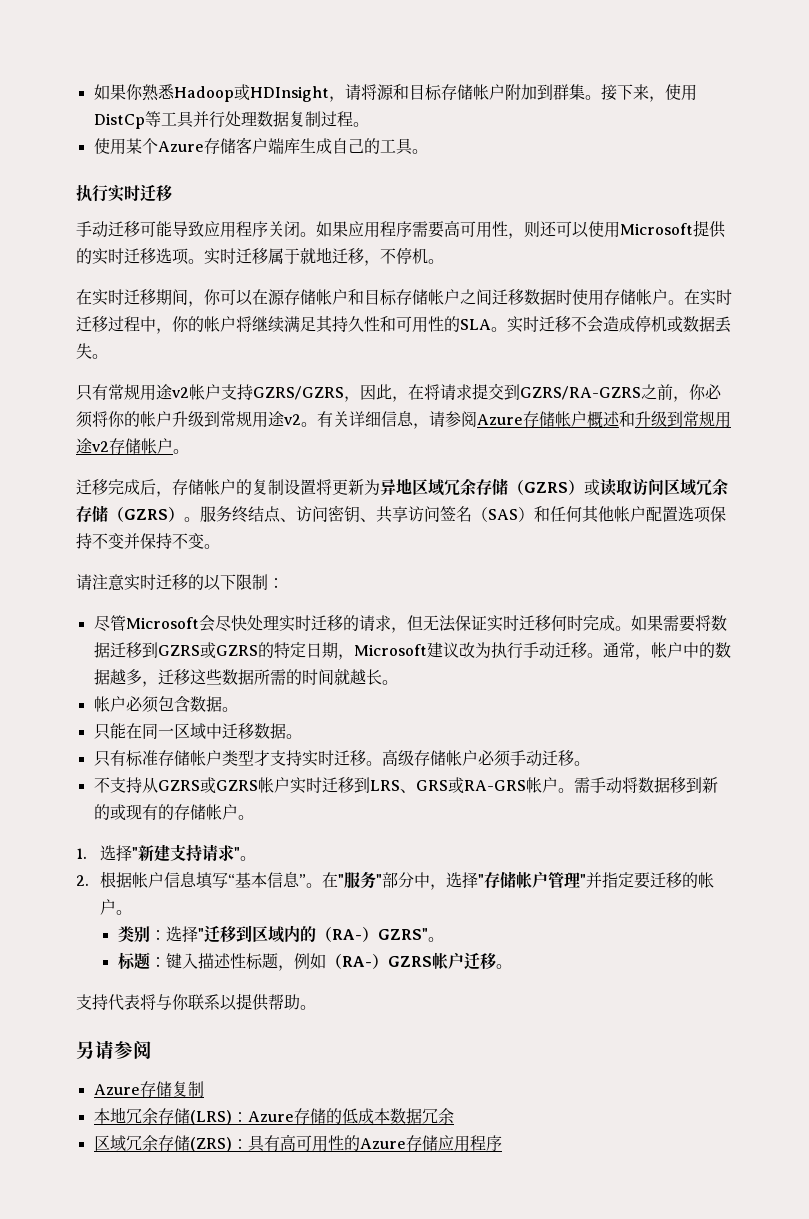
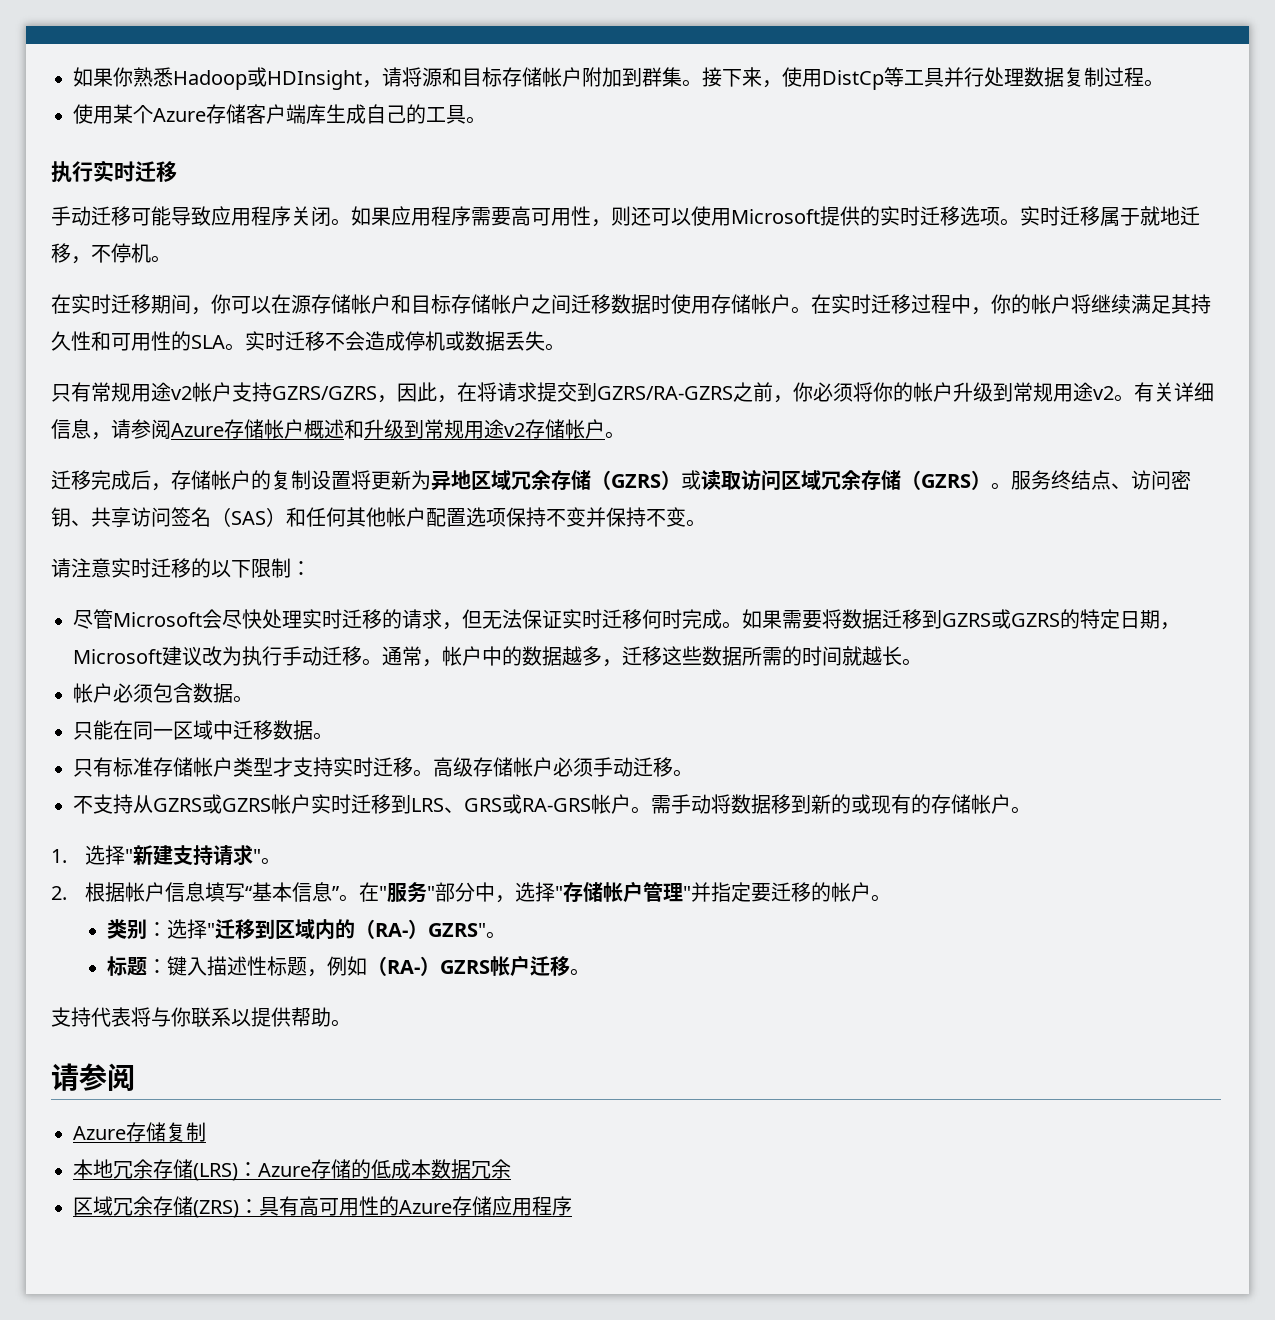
[76,1041,95,1059] 另 -> (351, 1023) none

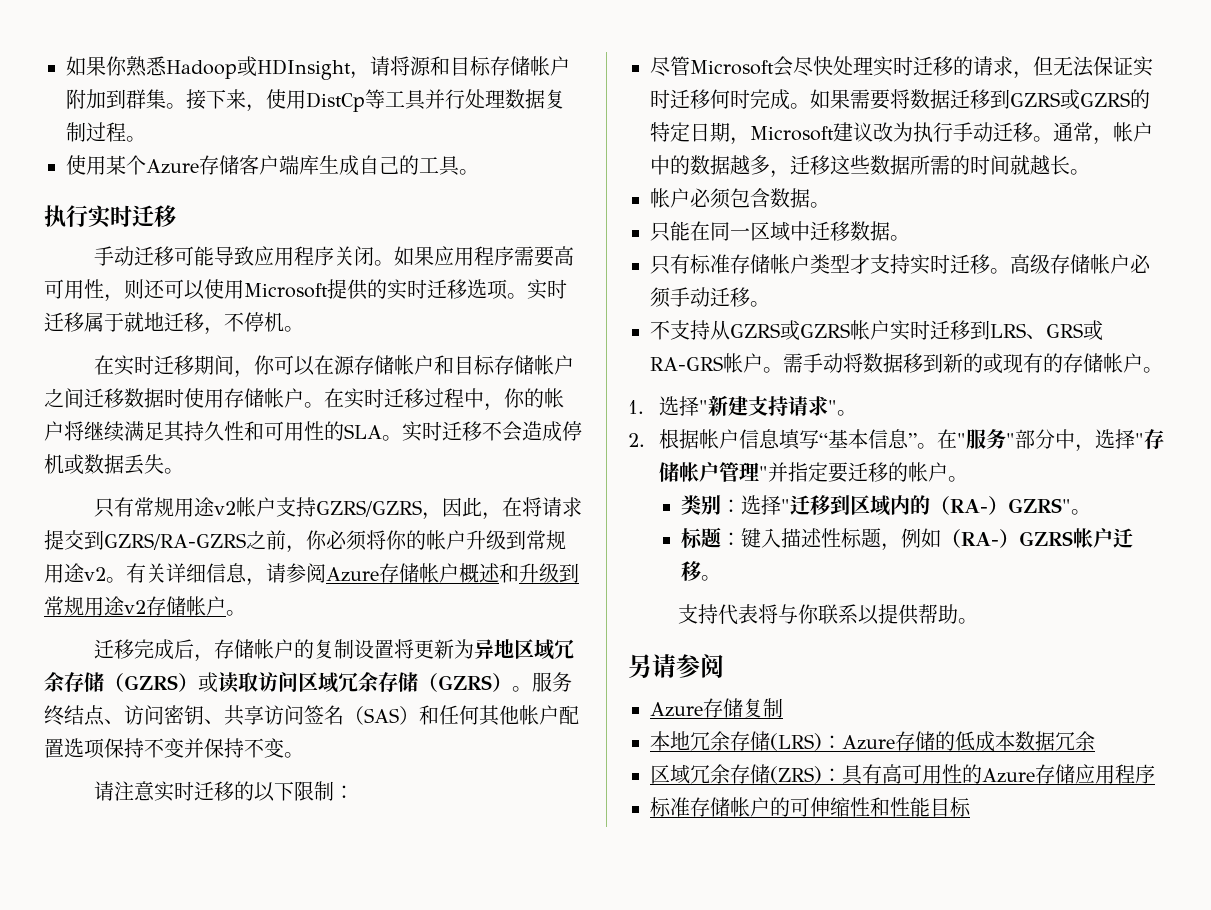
(351, 1023) none -> [628,654,652,678] 另
(572, 1206) none -> [650,797,971,817] // 标准存储帐户的可伸缩性和性能目标

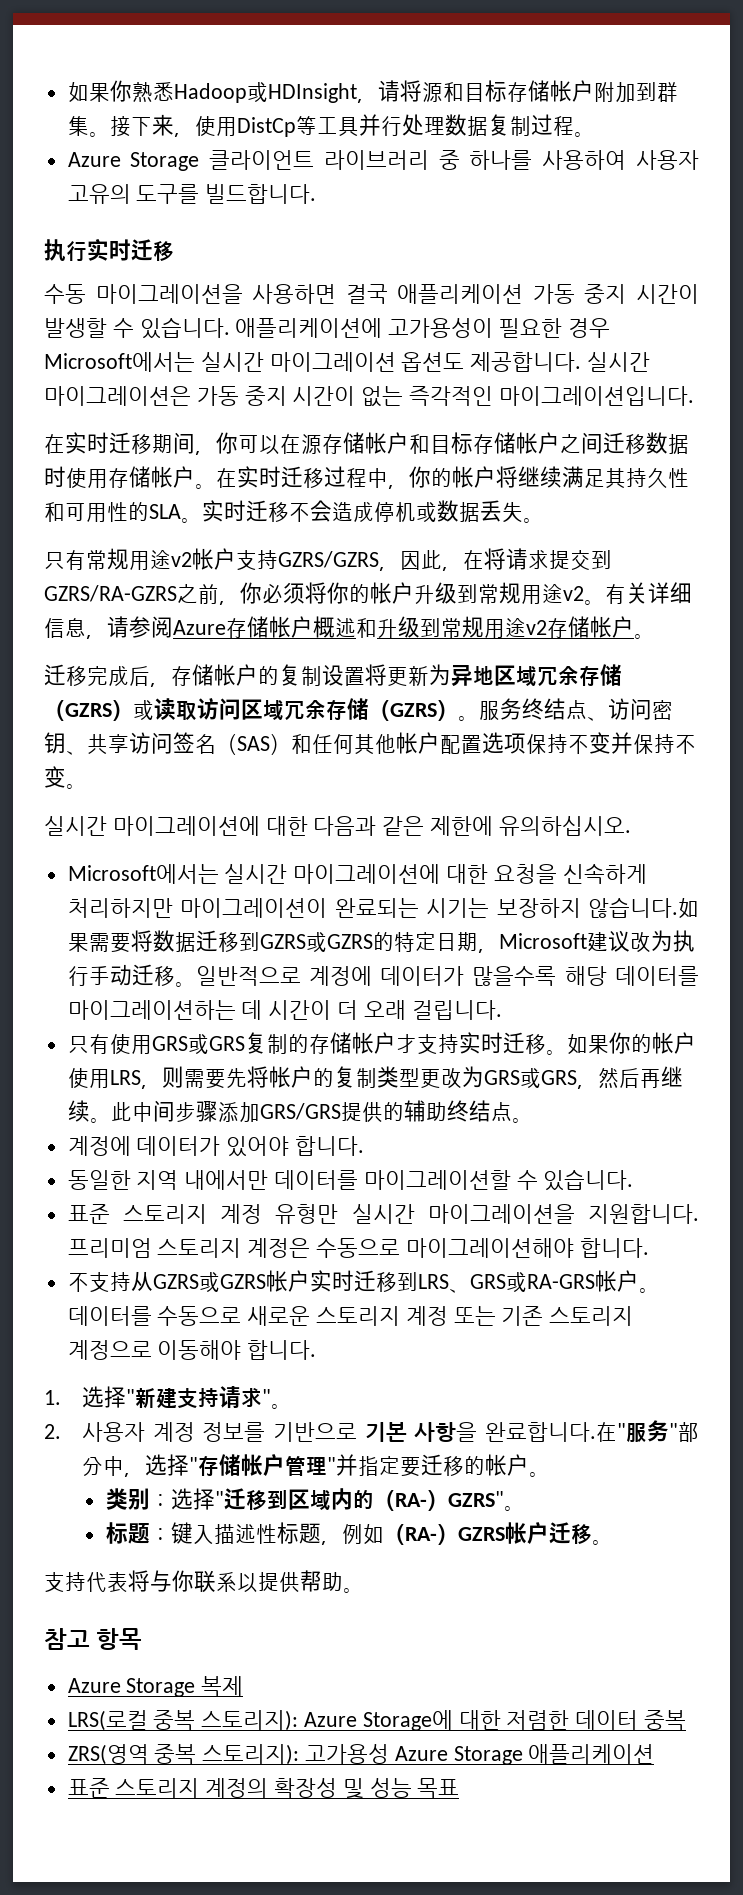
[66,155,479,176] [44,205,176,228] [93,246,574,267] [44,279,567,302] [44,312,304,335] 使用某个Azure存储客户端库生成自己的工具。 // 执行实时迁移 // 手动迁移可能导致应用程序关闭。如果应用程序需要高可用性，则还可以使用Microsoft提供的实时迁移选项。实时迁移属于就地迁移，不停机。 -> [67,150,700,171] [67,184,317,204] [44,238,174,261] [44,284,699,304] [44,317,610,339] [44,352,651,372] [44,386,694,407] Azure Storage 클라이언트 라이브러리 중 하나를 사용하여 사용자 고유의 도구를 빌드합니다. // 执行实时迁移 // 수동 마이그레이션을 사용하면 결국 애플리케이션 가동 중지 시간이 발생할 수 있습니다. 애플리케이션에 고가용성이 필요한 경우 Microsoft에서는 실시간 마이그레이션 옵션도 제공합니다. 실시간 마이그레이션은 가동 중지 시간이 없는 즉각적인 마이그레이션입니다.
[93,781,354,802] [650,56,1153,79] [650,89,810,110] 请注意实时迁移的以下限制： // 尽管Microsoft会尽快处理实时迁移的请求，但无法保证实时迁移何时完成。 -> [44,816,631,836] [67,863,647,884] [67,897,678,918] 실시간 마이그레이션에 대한 다음과 같은 제한에 유의하십시오. // Microsoft에서는 실시간 마이그레이션에 대한 요청을 신속하게 처리하지만 마이그레이션이 완료되는 시기는 보장하지 않습니다.
[1053,122,1153,145] [650,155,1090,178] [650,188,830,209] [650,221,910,242] [650,254,850,275] 通常，帐户中的数据越多，迁移这些数据所需的时间就越长。 // 帐户必须包含数据。 // 只能在同一区域中迁移数据。 // 只有标准存储帐户类型 -> [195,966,699,986] [67,1000,502,1020] [67,1032,396,1054] 일반적으로 계정에 데이터가 많을수록 해당 데이터를 마이그레이션하는 데 시간이 더 오래 걸립니다. // 只有使用GRS或GRS复制的存储帐户
[1010,254,1151,274] [650,287,770,308] 高级存储帐户必须手动迁移。 -> [566,1032,696,1054] [67,1068,141,1088] [140,1066,577,1089] [576,1066,683,1089] [67,1100,533,1123] [67,1136,365,1157] [67,1169,634,1191] [67,1204,700,1224] [67,1238,649,1258] 如果你的帐户使用LRS，则需要先将帐户的复制类型更改为GRS或GRS，然后再继续。此中间步骤添加GRS/GRS提供的辅助终结点。 // 계정에 데이터가 있어야 합니다. // 동일한 지역 내에서만 데이터를 마이그레이션할 수 있습니다. // 표준 스토리지 계정 유형만 실시간 마이그레이션을 지원합니다. 프리미엄 스토리지 계정은 수동으로 마이그레이션해야 합니다.
[783,353,1163,374] 需手动将数据移到新的或现有的存储帐户。 -> [67,1306,634,1326] [67,1340,317,1360] 데이터를 수동으로 새로운 스토리지 계정 또는 기존 스토리지 계정으로 이동해야 합니다.
[659,429,938,450] 根据帐户信息填写“基本信息”。 -> [81,1422,596,1442] 사용자 계정 정보를 기반으로 기본 사항을 완료합니다.
[628,654,724,678] [650,698,783,718] [650,731,1095,752] [650,764,1155,785] [650,797,971,817] 另请参阅 // Azure存储复制 // 本地冗余存储(LRS)：Azure存储的低成本数据冗余 // 区域冗余存储(ZRS)：具有高可用性的Azure存储应用程序 // 标准存储帐户的可伸缩性和性能目标 -> [44,1628,143,1650] [67,1676,244,1697] [67,1710,687,1731] [67,1744,655,1765] [67,1778,460,1799] 참고 항목 // Azure Storage 복제 // LRS(로컬 중복 스토리지): Azure Storage에 대한 저렴한 데이터 중복 // ZRS(영역 중복 스토리지): 고가용성 Azure Storage 애플리케이션 // 표준 스토리지 계정의 확장성 및 성능 목표

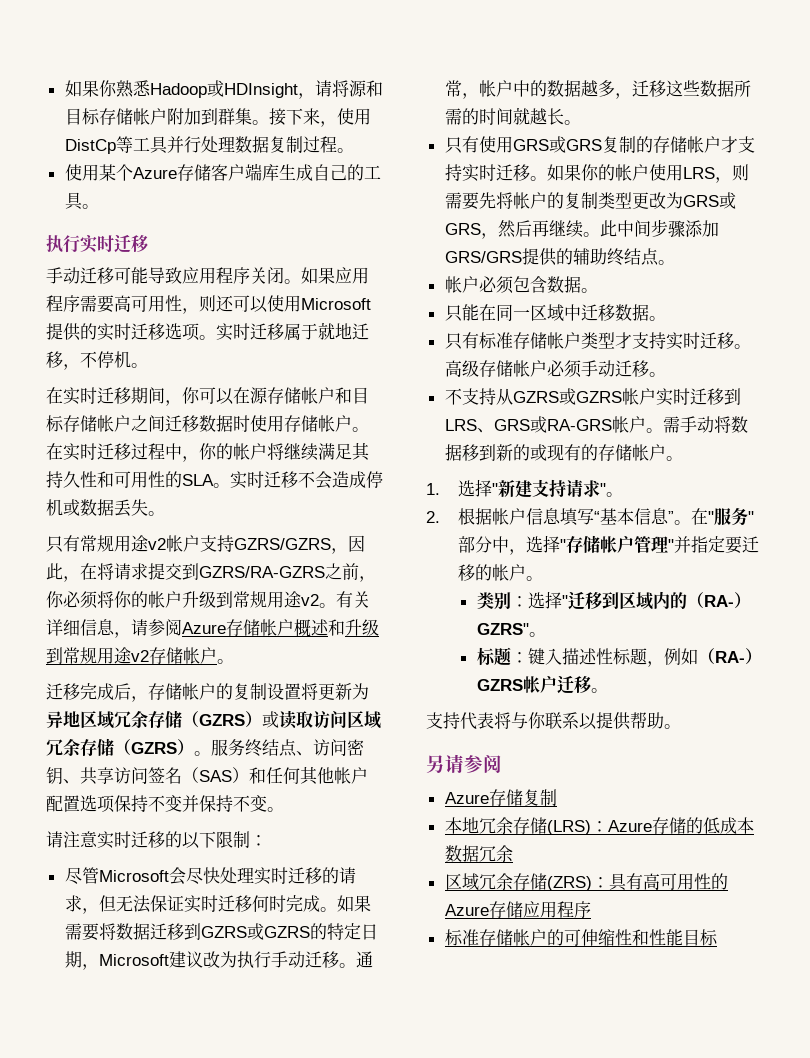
[67,150,700,171] [67,184,317,204] [44,238,174,261] [44,284,699,304] [44,317,610,339] [44,352,651,372] [44,386,694,407] Azure Storage 클라이언트 라이브러리 중 하나를 사용하여 사용자 고유의 도구를 빌드합니다. // 执行实时迁移 // 수동 마이그레이션을 사용하면 결국 애플리케이션 가동 중지 시간이 발생할 수 있습니다. 애플리케이션에 고가용성이 필요한 경우 Microsoft에서는 실시간 마이그레이션 옵션도 제공합니다. 실시간 마이그레이션은 가동 중지 시간이 없는 즉각적인 마이그레이션입니다. -> [64,163,381,181] [64,192,99,210] [46,234,148,253] [46,267,369,284] [46,295,371,314] [46,322,369,341] [46,351,148,370] 使用某个Azure存储客户端库生成自己的工具。 // 执行实时迁移 // 手动迁移可能导致应用程序关闭。如果应用程序需要高可用性，则还可以使用Microsoft提供的实时迁移选项。实时迁移属于就地迁移，不停机。
[44,816,631,836] [67,863,647,884] [67,897,678,918] 실시간 마이그레이션에 대한 다음과 같은 제한에 유의하십시오. // Microsoft에서는 실시간 마이그레이션에 대한 요청을 신속하게 처리하지만 마이그레이션이 완료되는 시기는 보장하지 않습니다. -> [46,831,267,849] [64,867,356,885] [64,895,337,914] 请注意实时迁移的以下限制： // 尽管Microsoft会尽快处理实时迁移的请求，但无法保证实时迁移何时完成。
[195,966,699,986] [67,1000,502,1020] 일반적으로 계정에 데이터가 많을수록 해당 데이터를 마이그레이션하는 데 시간이 더 오래 걸립니다. -> [355,951,373,968] [444,80,751,99] [444,107,581,125] 通常，帐户中的数据越多，迁移这些数据所需的时间就越长。
[67,1136,365,1157] [67,1169,634,1191] [67,1204,700,1224] [67,1238,649,1258] 계정에 데이터가 있어야 합니다. // 동일한 지역 내에서만 데이터를 마이그레이션할 수 있습니다. // 표준 스토리지 계정 유형만 실시간 마이그레이션을 지원합니다. 프리미엄 스토리지 계정은 수동으로 마이그레이션해야 합니다. -> [444,276,598,294] [444,304,666,322] [444,332,751,350] [444,360,666,378] 帐户必须包含数据。 // 只能在同一区域中迁移数据。 // 只有标准存储帐户类型才支持实时迁移。高级存储帐户必须手动迁移。
[67,1306,634,1326] [67,1340,317,1360] 데이터를 수동으로 새로운 스토리지 계정 또는 기존 스토리지 계정으로 이동해야 합니다. -> [662,416,748,433] [444,444,683,461] 需手动将数据移到新的或现有的存储帐户。
[81,1422,596,1442] 사용자 계정 정보를 기반으로 기본 사항을 완료합니다. -> [458,508,692,526] 根据帐户信息填写“基本信息”。
[44,1628,143,1650] [67,1676,244,1697] [67,1710,687,1731] [67,1744,655,1765] [67,1778,460,1799] 참고 항목 // Azure Storage 복제 // LRS(로컬 중복 스토리지): Azure Storage에 대한 저렴한 데이터 중복 // ZRS(영역 중복 스토리지): 고가용성 Azure Storage 애플리케이션 // 표준 스토리지 계정의 확장성 및 성능 목표 -> [426,754,502,774] [444,789,557,806] [444,817,754,835] [444,845,513,862] [444,873,728,891] [444,901,591,918] [444,929,718,946] 另请参阅 // Azure存储复制 // 本地冗余存储(LRS)：Azure存储的低成本数据冗余 // 区域冗余存储(ZRS)：具有高可用性的Azure存储应用程序 // 标准存储帐户的可伸缩性和性能目标

